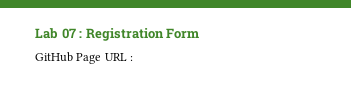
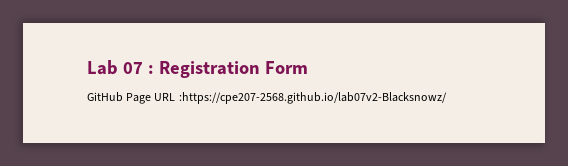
[130,56,134,61] : -> [178,92,447,104] :https://cpe207-2568.github.io/lab07v2-Blacksnowz/

